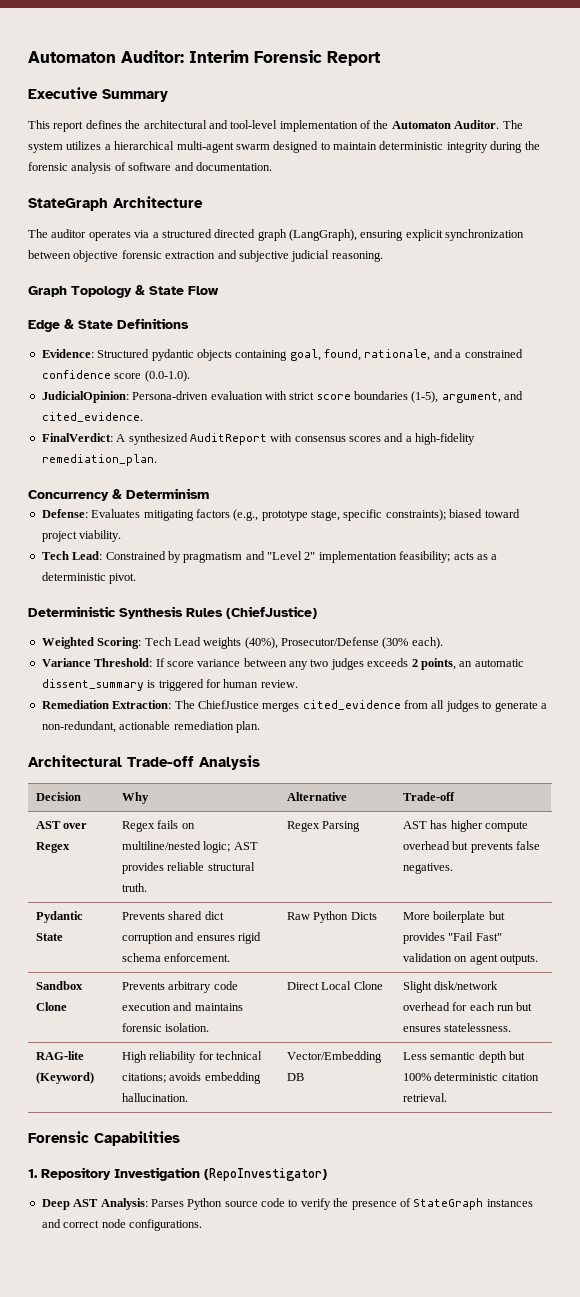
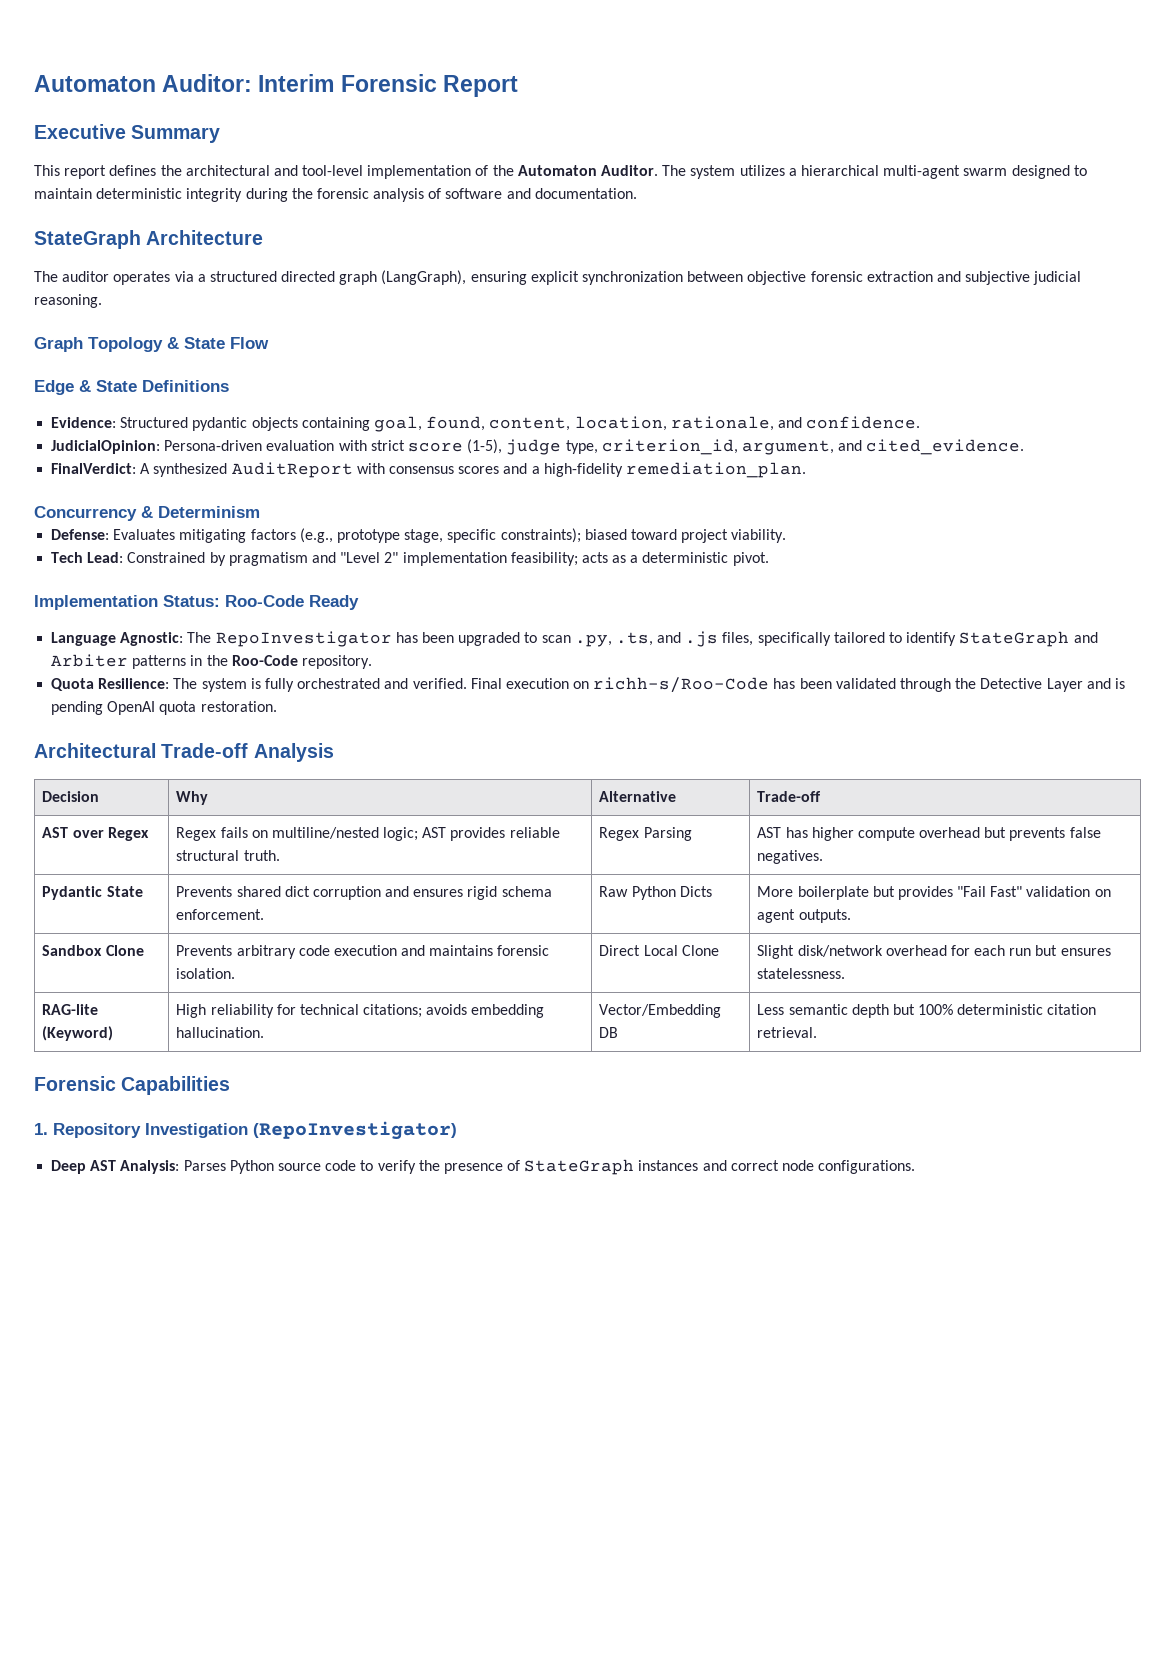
[364,349,523,361] [41,370,190,382] rationale, and a constrained confidence score (0.0-1.0). -> [489,416,921,431] content, location, rationale, and confidence.
[354,391,439,403] boundaries (1-5), -> [467,439,738,455] (1-5), judge type, criterion_id,
[28,606,317,619] [41,637,443,649] [41,658,524,670] [41,679,298,691] [41,700,547,712] [41,721,260,733] Deterministic Synthesis Rules (ChiefJustice) // Weighted Scoring: Tech Lead weights (40%), Prosecutor/Defense (30% each). // Variance Threshold: If score variance between any two judges exceeds 2 points, an automatic dissent_summary is triggered for human review. // Remediation Extraction: The ChiefJustice merges cited_evidence from all judges to generate a non-redundant, actionable remediation plan. -> [34,595,359,610] [51,631,1098,647] [51,654,372,669] [51,677,1125,693] [51,701,277,715] Implementation Status: Roo-Code Ready // Language Agnostic: The RepoInvestigator has been upgraded to scan .py, .ts, and .js files, specifically tailored to identify StateGraph and Arbiter patterns in the Roo-Code repository. // Quota Resilience: The system is fully orchestrated and verified. Final execution on richh-s/Roo-Code has been validated through the Detective Layer and is pending OpenAI quota restoration.

